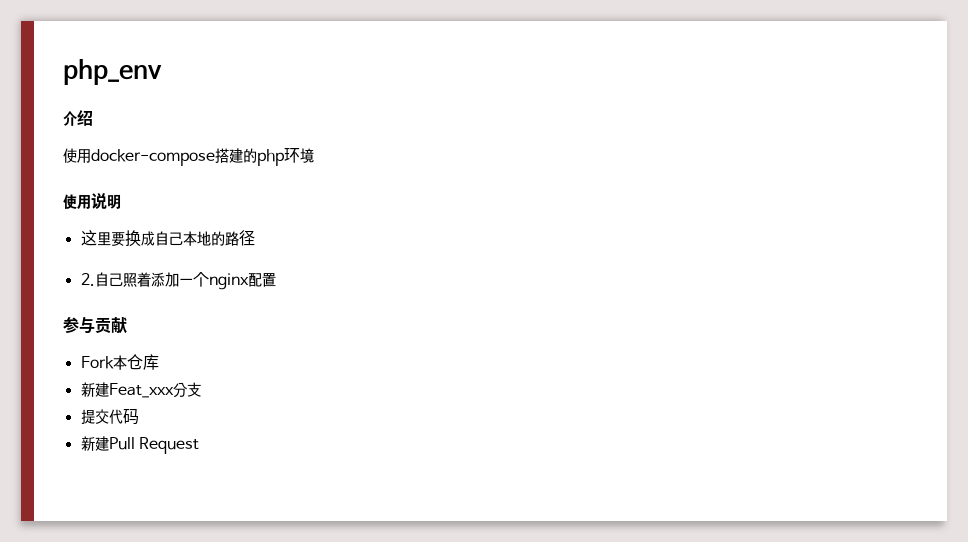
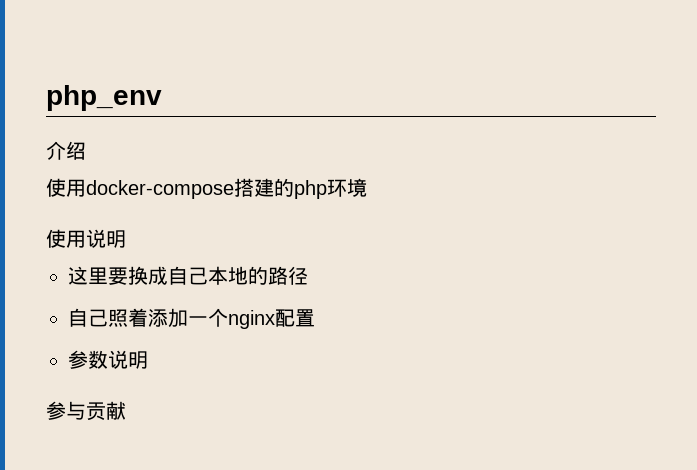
[80,273,95,286] 2. -> (308, 275) none
(276, 280) none -> [68,350,148,369] // 参数说明
[80,354,159,370] [80,382,201,398] [80,408,139,425] [80,436,199,454] // Fork本仓库 // 新建Feat_xxx分支 // 提交代码 // 新建Pull Request -> (126, 410) none

